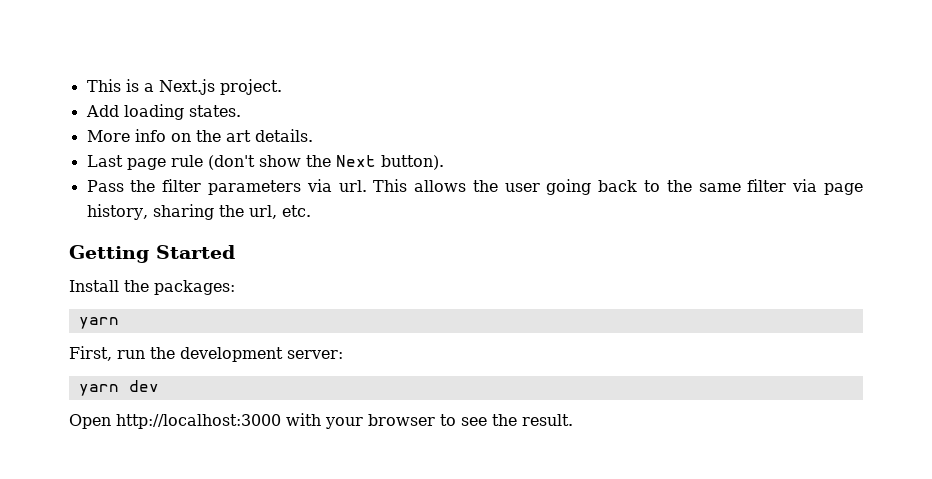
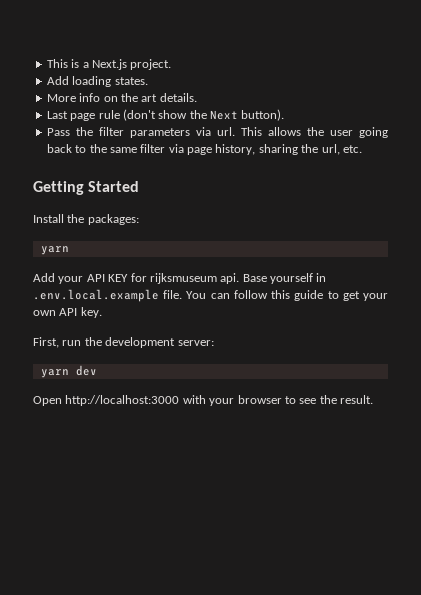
(119, 323) none -> [33,273,327,284] [33,289,389,302] [33,307,102,318] // Add your API KEY for rijksmuseum api. Base yourself in .env.local.example file. You can follow this guide to get your own API key.

